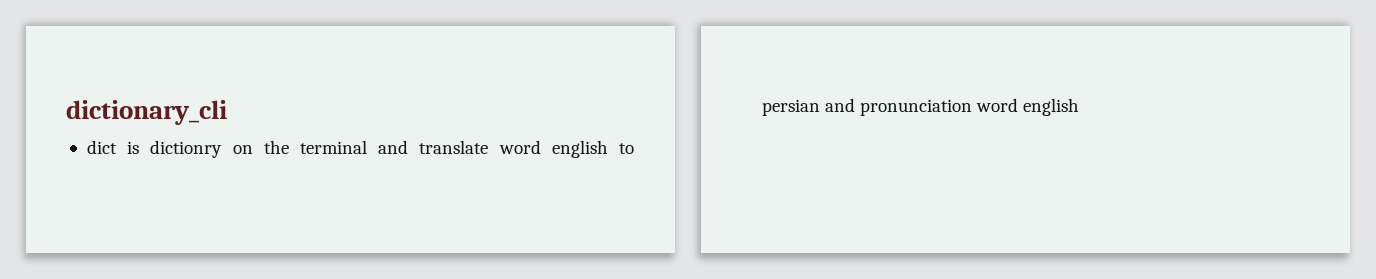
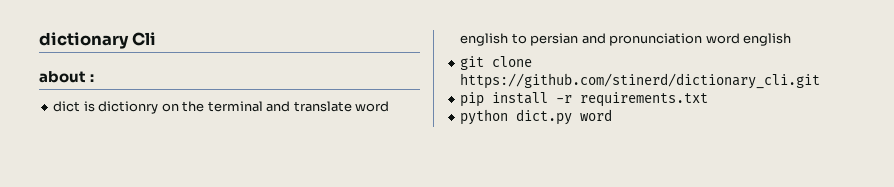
[66,100,227,125] dictionary_cli -> [39,32,157,49] [39,71,95,83] dictionary Cli // about :
(1080, 107) none -> [460,56,533,70] [460,73,821,89] [460,92,709,107] [460,109,613,125] // git clone https://github.com/stinerd/dictionary_cli.git // pip install -r requirements.txt // python dict.py word

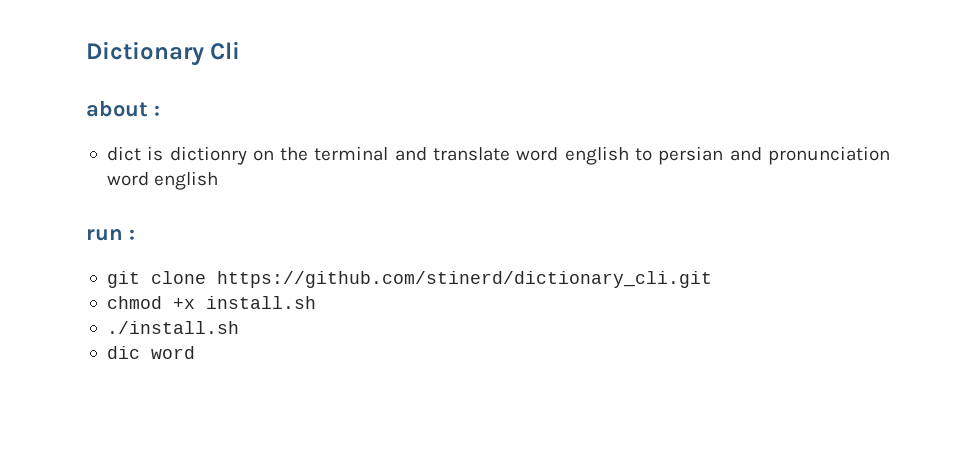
[39,32,129,49] dictionary -> [86,41,204,66] Dictionary
(792, 39) none -> [86,229,135,241] // run :
[460,92,709,107] [460,109,573,125] pip install -r requirements.txt // python dict.py -> [106,296,316,309] [106,321,239,334] [106,346,140,359] chmod +x install.sh // ./install.sh // dic

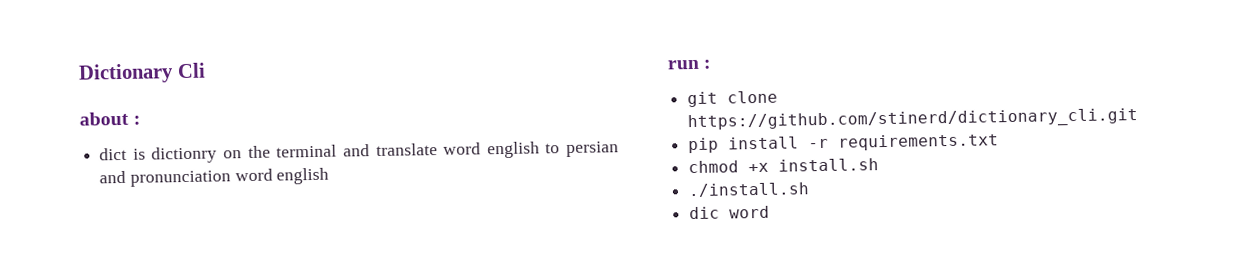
(712, 279) none -> [688,133,1000,154] // pip install -r requirements.txt

